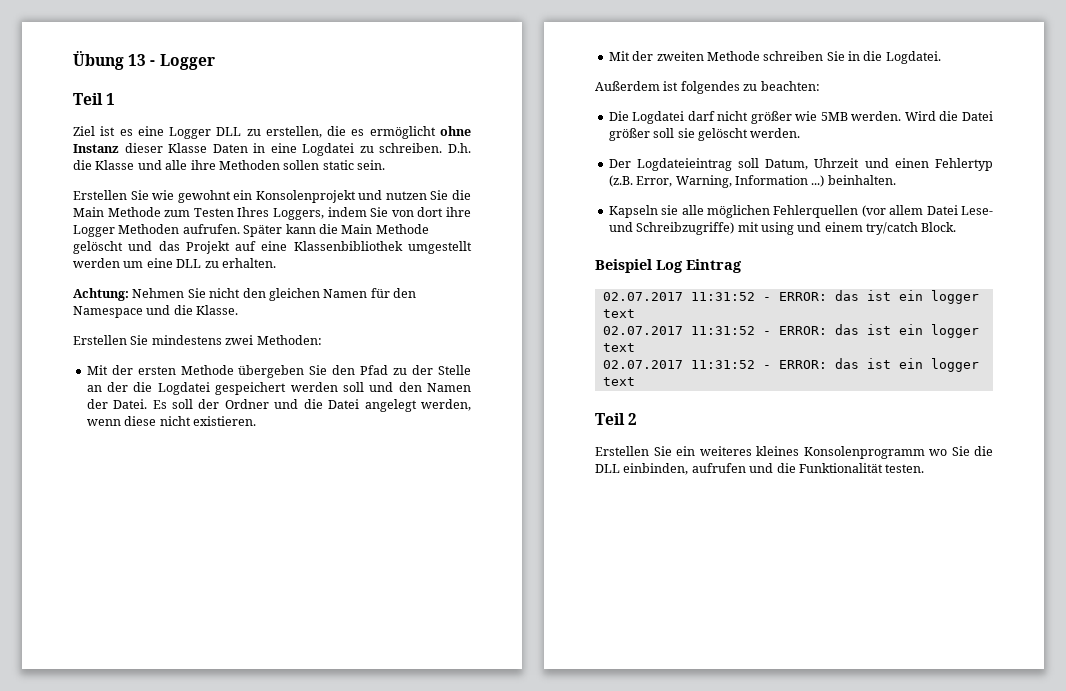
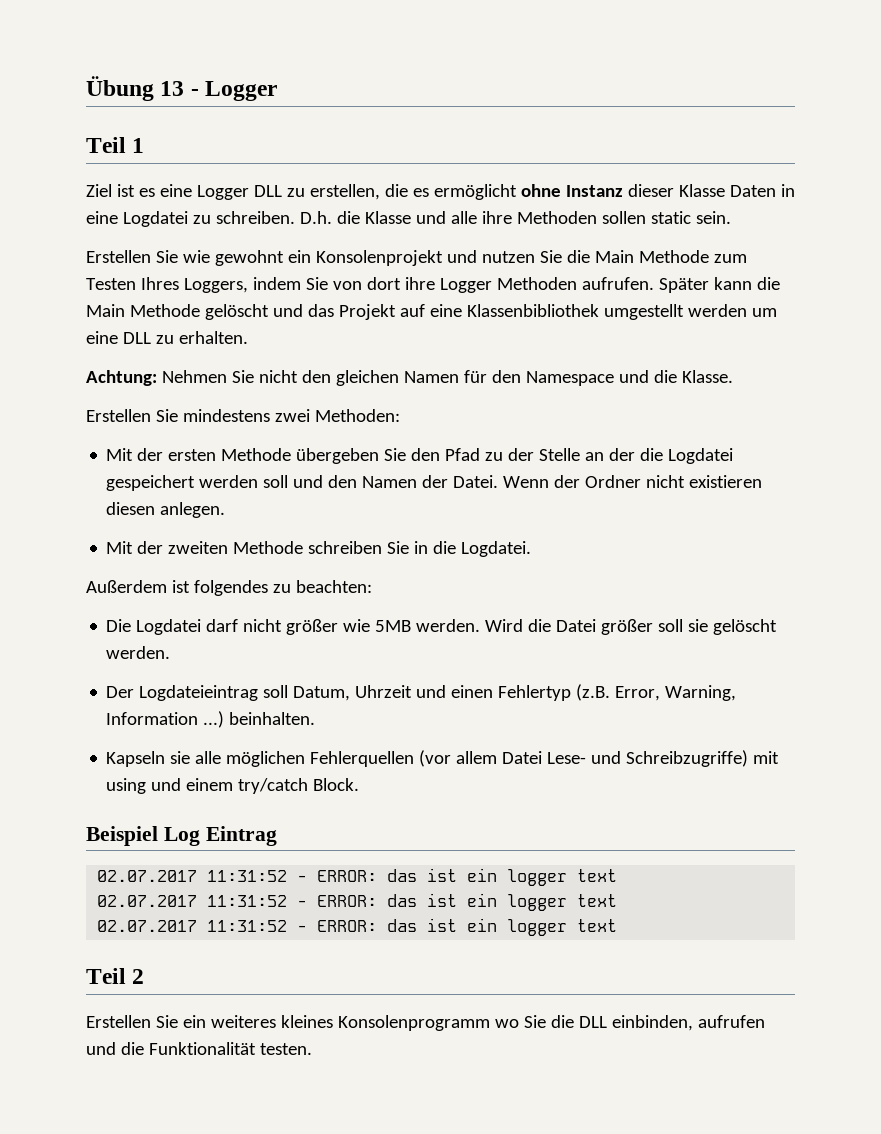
[152,399,472,412] [86,416,256,426] Es soll der Ordner und die Datei angelegt werden, wenn diese nicht existieren. -> [503,475,763,488] [106,502,226,518] Wenn der Ordner nicht existieren diesen anlegen.

